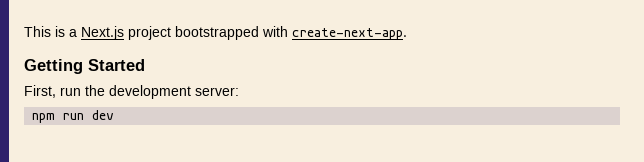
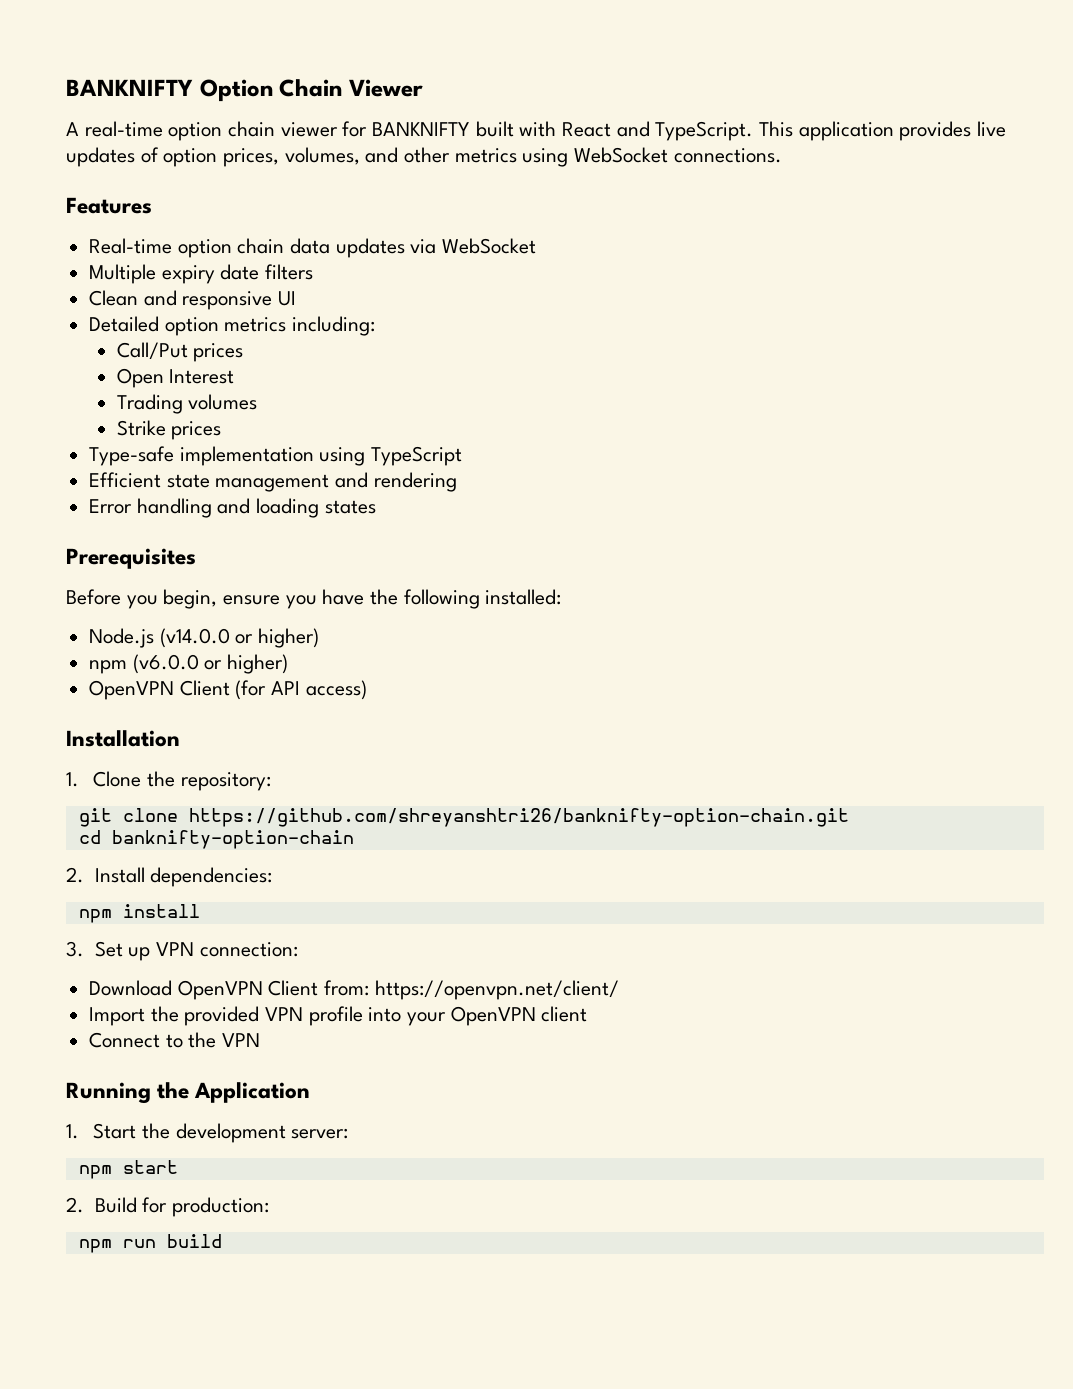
[24,26,407,40] [24,59,145,74] [24,85,239,99] This is a Next.js project bootstrapped with create-next-app. // Getting Started // First, run the development server: -> [66,79,423,102] [66,121,1007,141] [66,147,782,167] [66,197,152,214] [89,238,537,258] [89,264,314,284] [89,290,297,310] [89,316,376,336] [116,342,244,362] [116,368,235,388] [116,394,258,414] [116,420,222,440] [89,446,463,466] [89,472,457,492] [89,498,376,518] [66,548,196,569] [66,589,562,609] [89,628,320,648] [89,654,289,674] [89,680,367,700] [66,730,180,747] [66,771,271,791] [78,808,849,827] [78,830,354,849] [66,867,273,887] [78,904,200,923] [66,941,298,961] [89,980,619,1000] [89,1006,588,1026] [89,1032,261,1048] [66,1082,311,1104] [66,1123,349,1143] [78,1160,178,1179] [66,1197,269,1217] BANKNIFTY Option Chain Viewer // A real-time option chain viewer for BANKNIFTY built with React and TypeScript. This application provides live updates of option prices, volumes, and other metrics using WebSocket connections. // Features // Real-time option chain data updates via WebSocket // Multiple expiry date filters // Clean and responsive UI // Detailed option metrics including: // Call/Put prices // Open Interest // Trading volumes // Strike prices // Type-safe implementation using TypeScript // Efficient state management and rendering // Error handling and loading states // Prerequisites // Before you begin, ensure you have the following installed: // Node.js (v14.0.0 or higher) // npm (v6.0.0 or higher) // OpenVPN Client (for API access) // Installation // 1. Clone the repository: // git clone https://github.com/shreyanshtri26/banknifty-option-chain.git // cd banknifty-option-chain // 2. Install dependencies: // npm install // 3. Set up VPN connection: // Download OpenVPN Client from: https://openvpn.net/client/ // Import the provided VPN profile into your OpenVPN client // Connect to the VPN // Running the Application // 1. Start the development server: // npm start // 2. Build for production:
[92,110,115,120] dev -> [166,1234,222,1248] build

